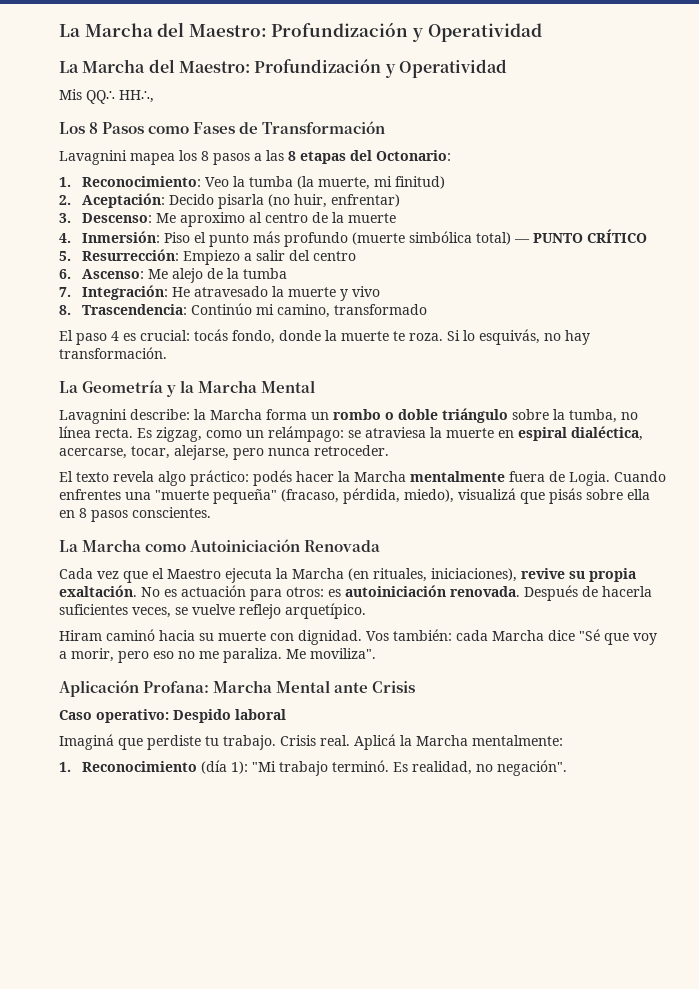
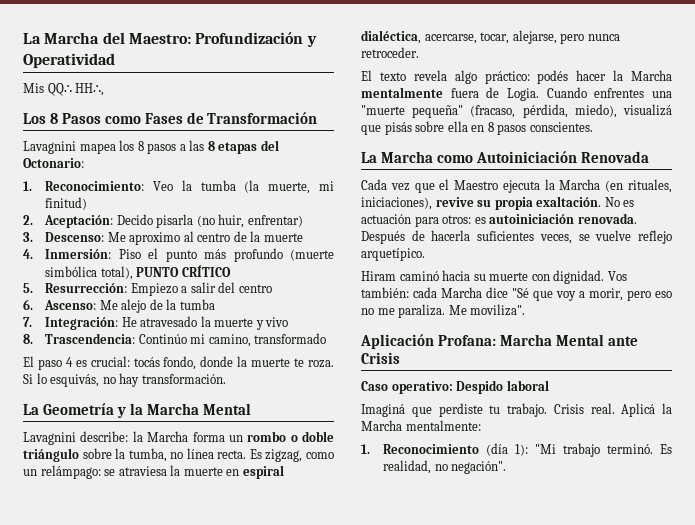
[59,22,542,42] [59,59,507,78] La Marcha del Maestro: Profundización y Operatividad // La Marcha del Maestro: Profundización y Operatividad -> [23,32,317,47] [23,53,115,68] La Marcha del Maestro: Profundización y Operatividad
[476,232,531,245] total) — -> [100,266,133,280] total),

